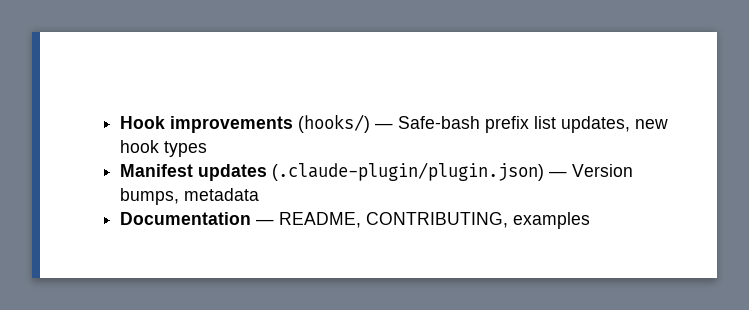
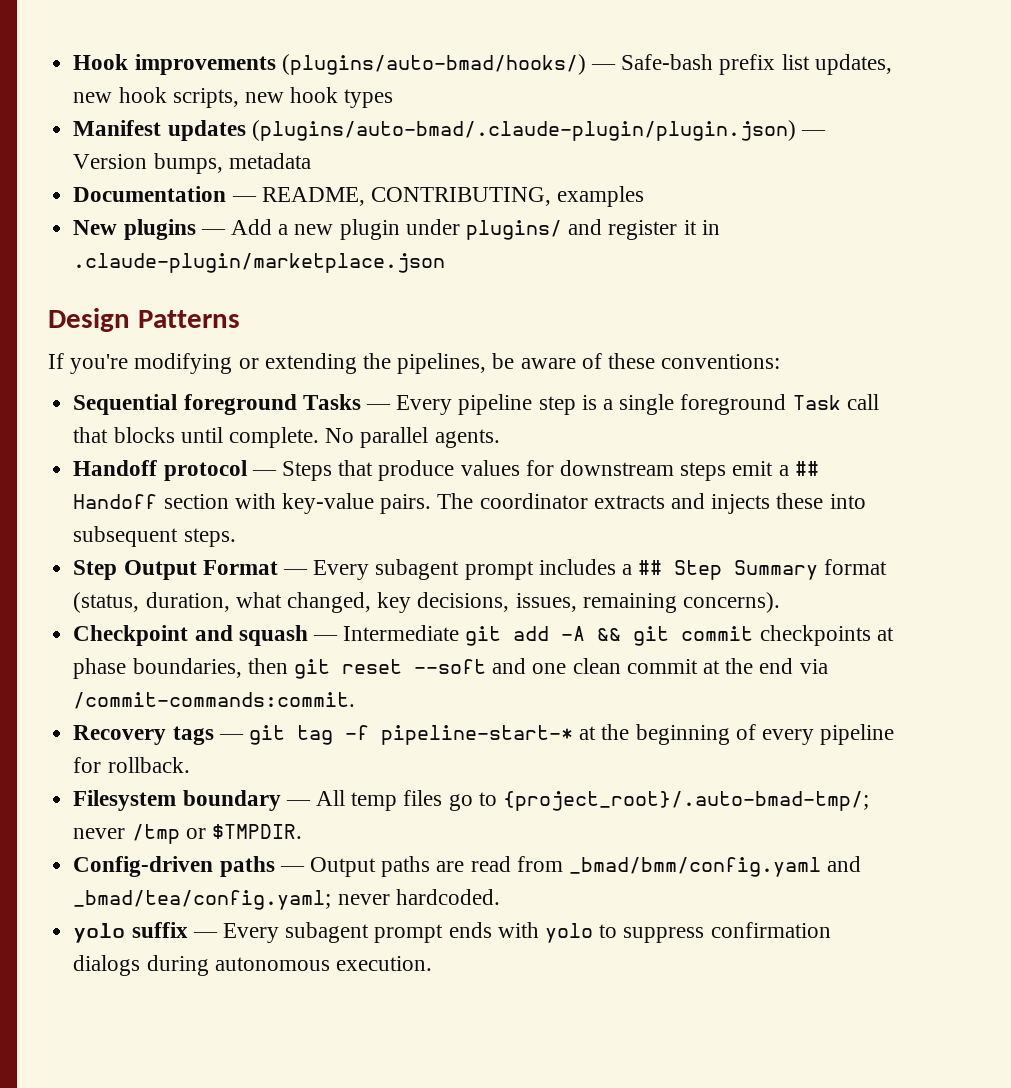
[298,114,371,133] (hooks/) -> [281,54,586,75] (plugins/auto-bmad/hooks/)
(160, 146) none -> [172,87,339,108] scripts, new hook
[272,162,545,181] (.claude-plugin/plugin.json) -> [251,120,796,141] (plugins/auto-bmad/.claude-plugin/plugin.json)
(591, 220) none -> [73,219,720,240] [73,253,446,273] [48,308,240,332] [48,353,781,374] [73,394,879,415] [73,427,500,448] [73,460,819,481] [73,493,866,514] [73,526,236,547] [73,559,888,580] [73,592,780,613] [73,625,894,646] [73,658,828,679] [73,692,356,709] [73,724,895,745] [73,757,190,773] [73,790,869,811] [73,824,302,844] [73,856,862,877] [73,889,500,910] [73,922,831,943] [73,955,432,976] // New plugins — Add a new plugin under plugins/ and register it in .claude-plugin/marketplace.json // Design Patterns // If you're modifying or extending the pipelines, be aware of these conventions: // Sequential foreground Tasks — Every pipeline step is a single foreground Task call that blocks until complete. No parallel agents. // Handoff protocol — Steps that produce values for downstream steps emit a ## Handoff section with key-value pairs. The coordinator extracts and injects these into subsequent steps. // Step Output Format — Every subagent prompt includes a ## Step Summary format (status, duration, what changed, key decisions, issues, remaining concerns). // Checkpoint and squash — Intermediate git add -A && git commit checkpoints at phase boundaries, then git reset --soft and one clean commit at the end via /commit-commands:commit. // Recovery tags — git tag -f pipeline-start-* at the beginning of every pipeline for rollback. // Filesystem boundary — All temp files go to {project_root}/.auto-bmad-tmp/; never /tmp or $TMPDIR. // Config-driven paths — Output paths are read from _bmad/bmm/config.yaml and _bmad/tea/config.yaml; never hardcoded. // yolo suffix — Every subagent prompt ends with yolo to suppress confirmation dialogs during autonomous execution.

